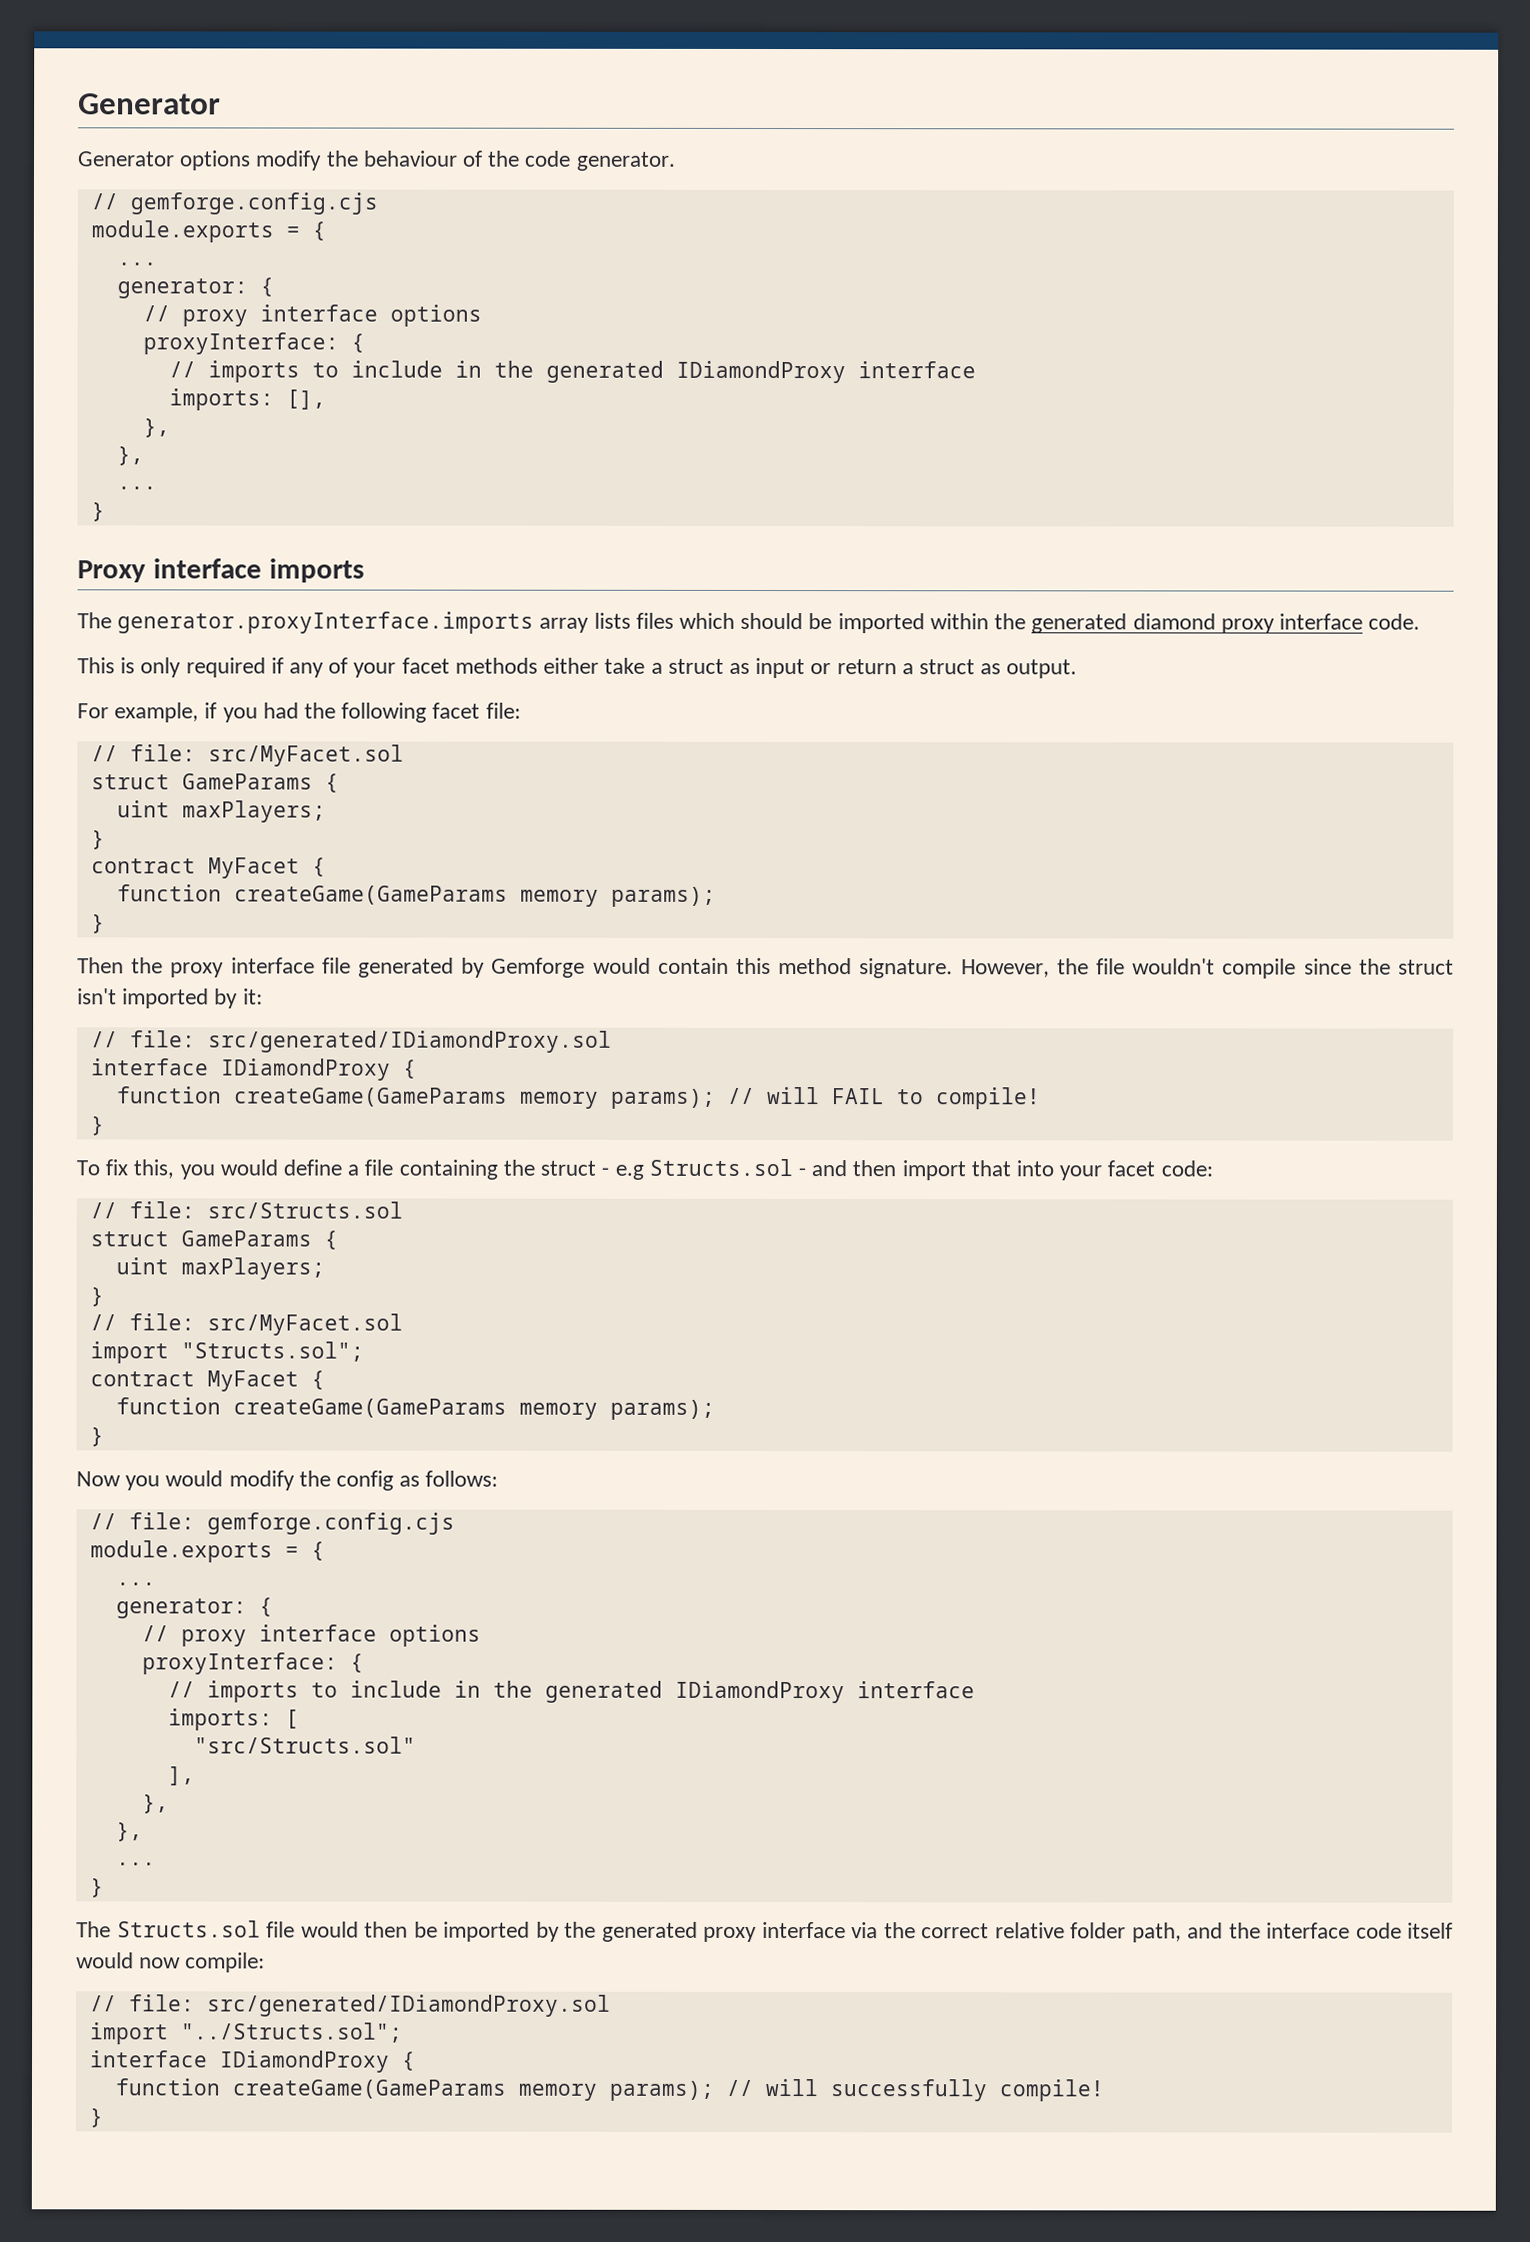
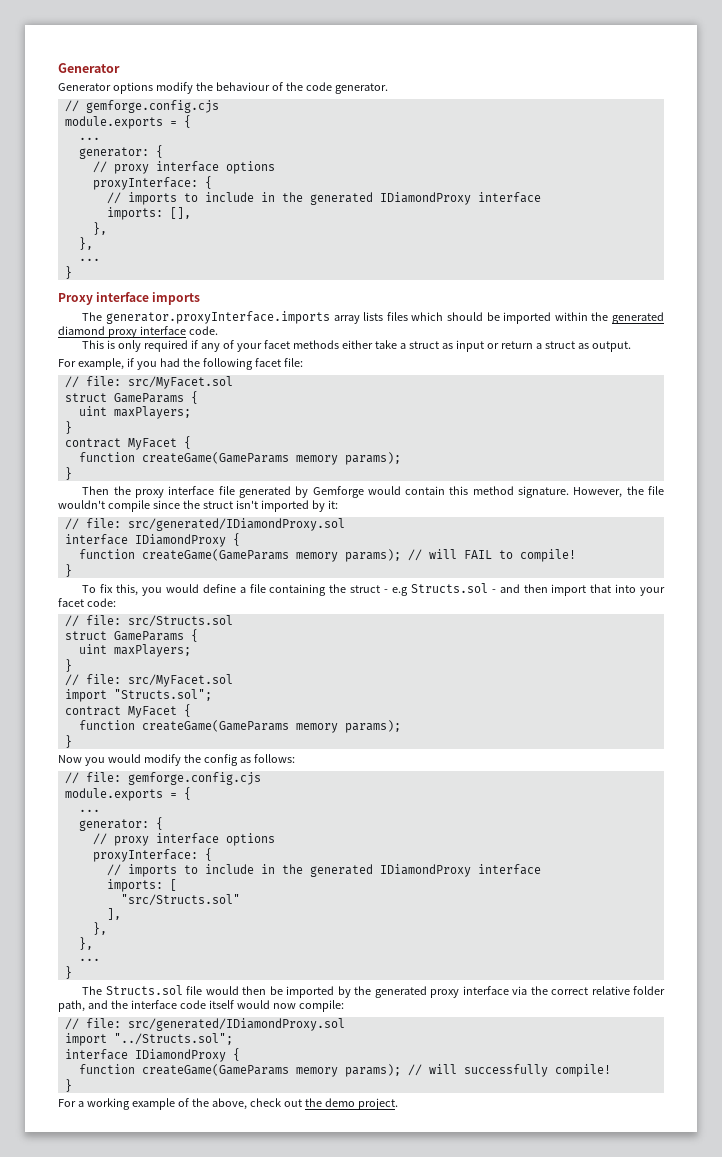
(103, 2118) none -> [58,1098,398,1110] // For a working example of the above, check out the demo project.

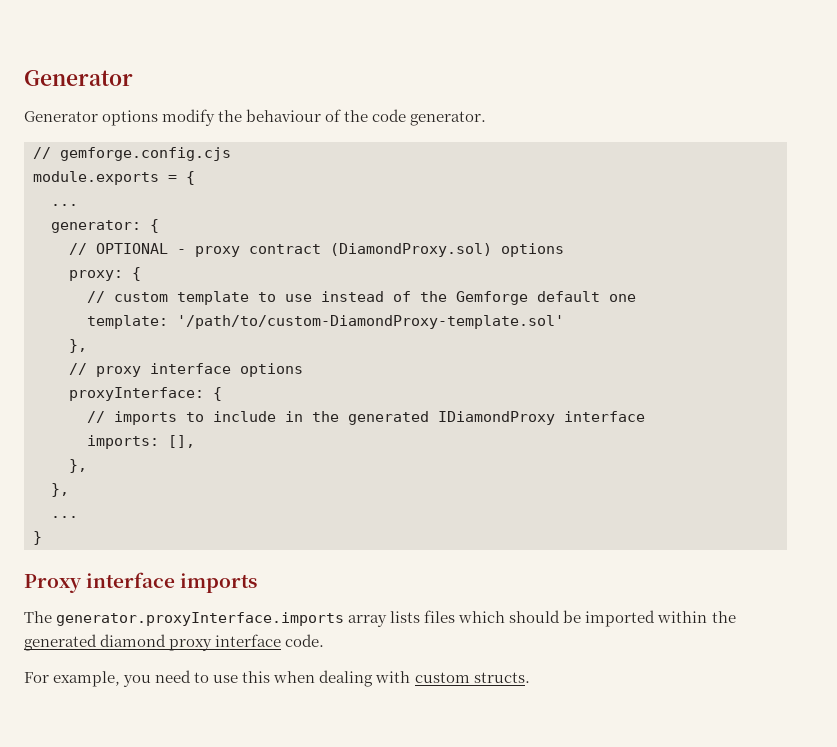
(163, 151) none -> [69,243,564,257] [69,267,141,281] [87,291,636,305] [87,315,564,329] [69,339,87,353] // // OPTIONAL - proxy contract (DiamondProxy.sol) options // proxy: { // // custom template to use instead of the Gemforge default one // template: '/path/to/custom-DiamondProxy-template.sol' // },
[82,340,631,352] [58,358,303,370] [64,376,233,389] [64,391,198,404] [78,406,191,419] [64,421,72,434] [64,436,191,450] [78,452,401,465] [64,467,72,480] [82,486,664,498] [58,500,338,512] [64,518,345,531] [64,533,240,547] [78,549,576,562] [64,564,72,577] [82,583,665,596] [58,598,116,607] [64,615,233,627] [64,629,198,642] [78,644,191,657] [64,659,72,672] [64,674,233,687] [64,689,212,702] [64,704,191,718] [78,720,401,733] [64,735,72,748] [58,754,295,766] [64,772,261,785] [64,787,191,801] [78,809,100,812] [78,817,163,831] [92,833,275,846] [92,848,212,862] [106,864,541,877] [106,879,177,892] [120,894,240,906] [106,908,121,920] [92,922,107,935] [78,937,93,950] [78,958,100,961] [64,966,72,979] [82,985,665,998] [58,1000,344,1012] [64,1018,345,1031] [64,1033,233,1046] [64,1048,240,1062] [78,1064,611,1077] [64,1079,72,1092] [58,1098,398,1110] This is only required if any of your facet methods either take a struct as input or return a struct as output. // For example, if you had the following facet file: // // file: src/MyFacet.sol // struct GameParams { // uint maxPlayers; // } // contract MyFacet { // function createGame(GameParams memory params); // } // Then the proxy interface file generated by Gemforge would contain this method signature. However, the file wouldn't compile since the struct isn't imported by it: // // file: src/generated/IDiamondProxy.sol // interface IDiamondProxy { // function createGame(GameParams memory params); // will FAIL to compile! // } // To fix this, you would define a file containing the struct - e.g Structs.sol - and then import that into your facet code: // // file: src/Structs.sol // struct GameParams { // uint maxPlayers; // } // // file: src/MyFacet.sol // import "Structs.sol"; // contract MyFacet { // function createGame(GameParams memory params); // } // Now you would modify the config as follows: // // file: gemforge.config.cjs // module.exports = { // ... // generator: { // // proxy interface options // proxyInterface: { // // imports to include in the generated IDiamondProxy interface // imports: [ // "src/Structs.sol" // ], // }, // }, // ... // } // The Structs.sol file would then be imported by the generated proxy interface via the correct relative folder path, and the interface code itself would now compile: // // file: src/generated/IDiamondProxy.sol // import "../Structs.sol"; // interface IDiamondProxy { // function createGame(GameParams memory params); // will successfully compile! // } // For a working example of the above, check out the demo project. -> [24,670,530,687] For example, you need to use this when dealing with custom structs.

